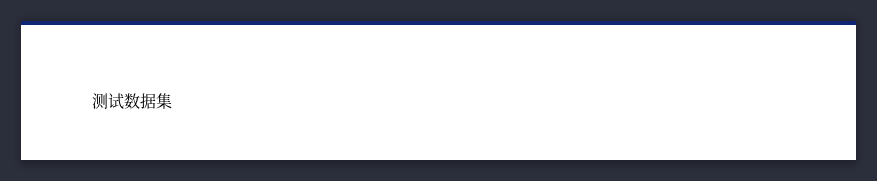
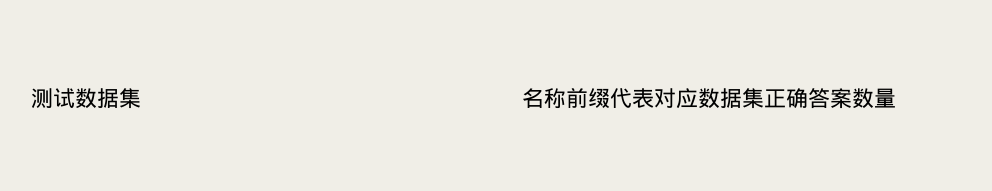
(172, 101) none -> [522,87,896,109] // 名称前缀代表对应数据集正确答案数量

